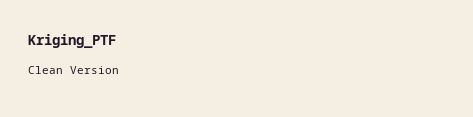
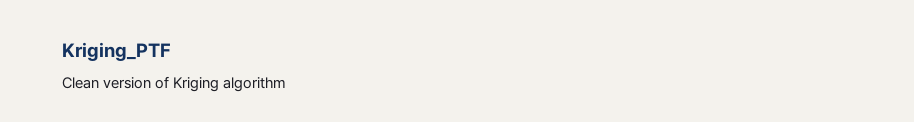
[70,66,119,74] Version -> [103,76,287,92] version of Kriging algorithm

